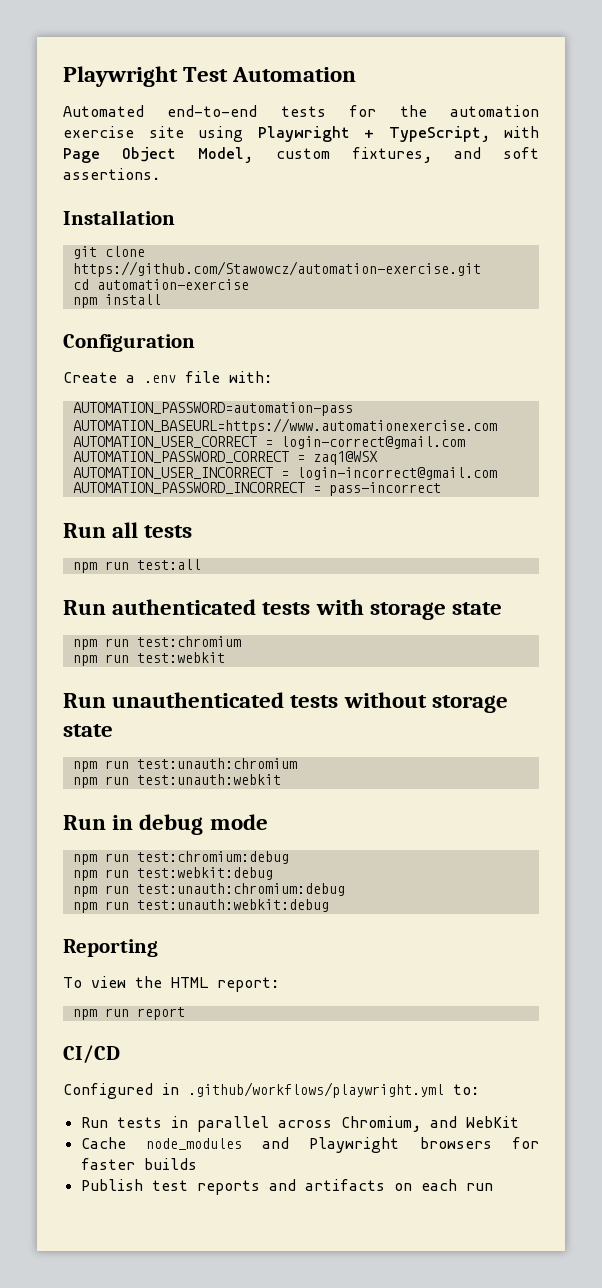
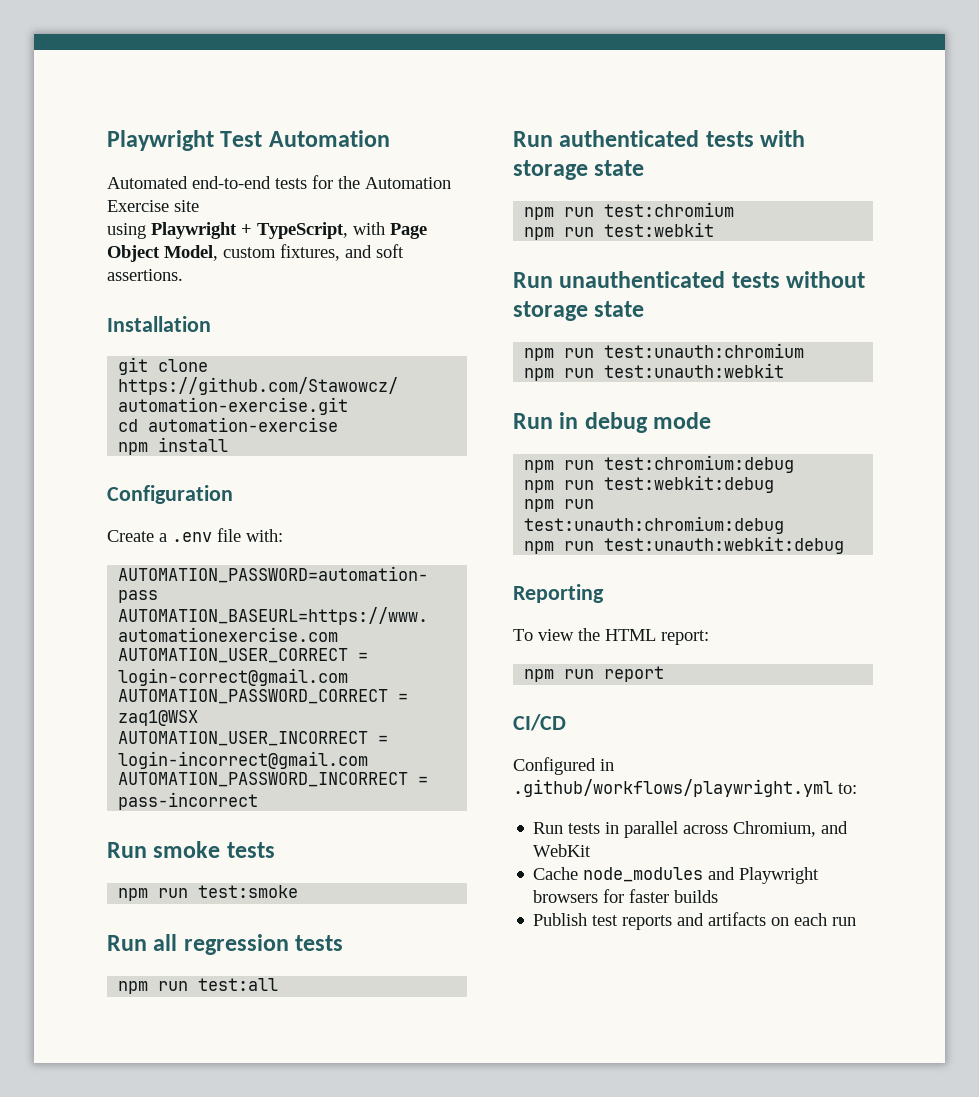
[449,105,539,117] [63,126,134,138] automation exercise -> [365,177,451,189] [107,200,169,212] Automation Exercise
(184, 132) none -> (199, 206) //
(441, 489) none -> [107,841,275,858] [118,885,299,901] // Run smoke tests // npm run test:smoke
(139, 530) none -> [183,934,289,955] regression

